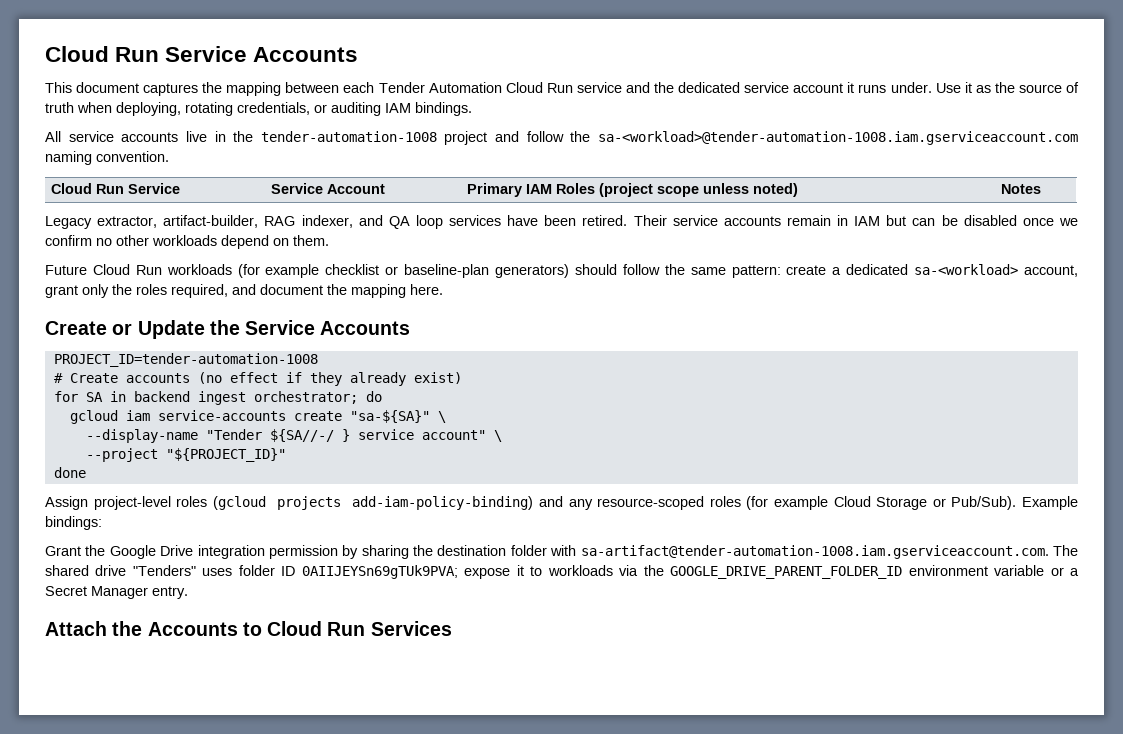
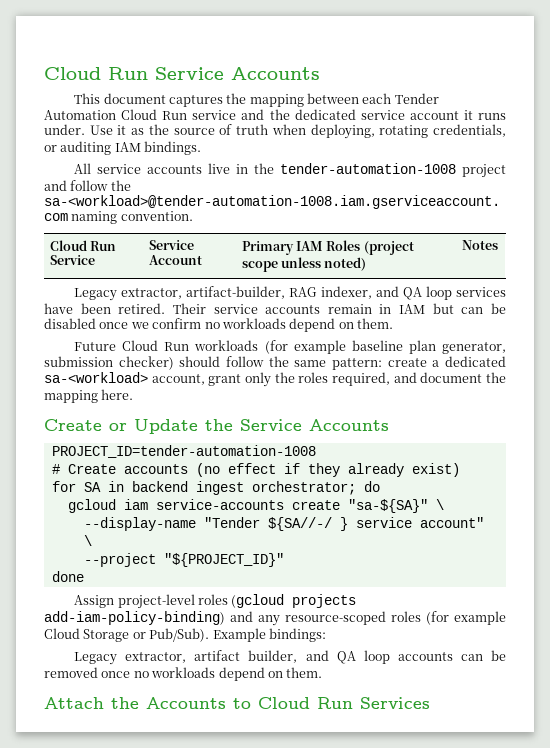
[116,235,149,246] other -> (220, 325) none
[325,264,570,278] checklist or baseline-plan generators) -> [351,340,506,354] [44,356,174,370] baseline plan generator, submission checker)
[45,545,1078,559] [45,565,1080,579] [45,586,188,599] Grant the Google Drive integration permission by sharing the destination folder with sa-artifact@tender-automation-1008.iam.gserviceaccount.com. The shared drive "Tenders" uses folder ID 0AIIJEYSn69gTUk9PVA; expose it to workloads via the GOOGLE_DRIVE_PARENT_FOLDER_ID environment variable or a Secret Manager entry. -> [74,650,506,665] [44,667,323,681] Legacy extractor, artifact builder, and QA loop accounts can be removed once no workloads depend on them.

